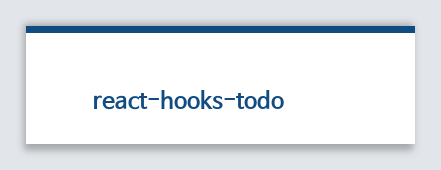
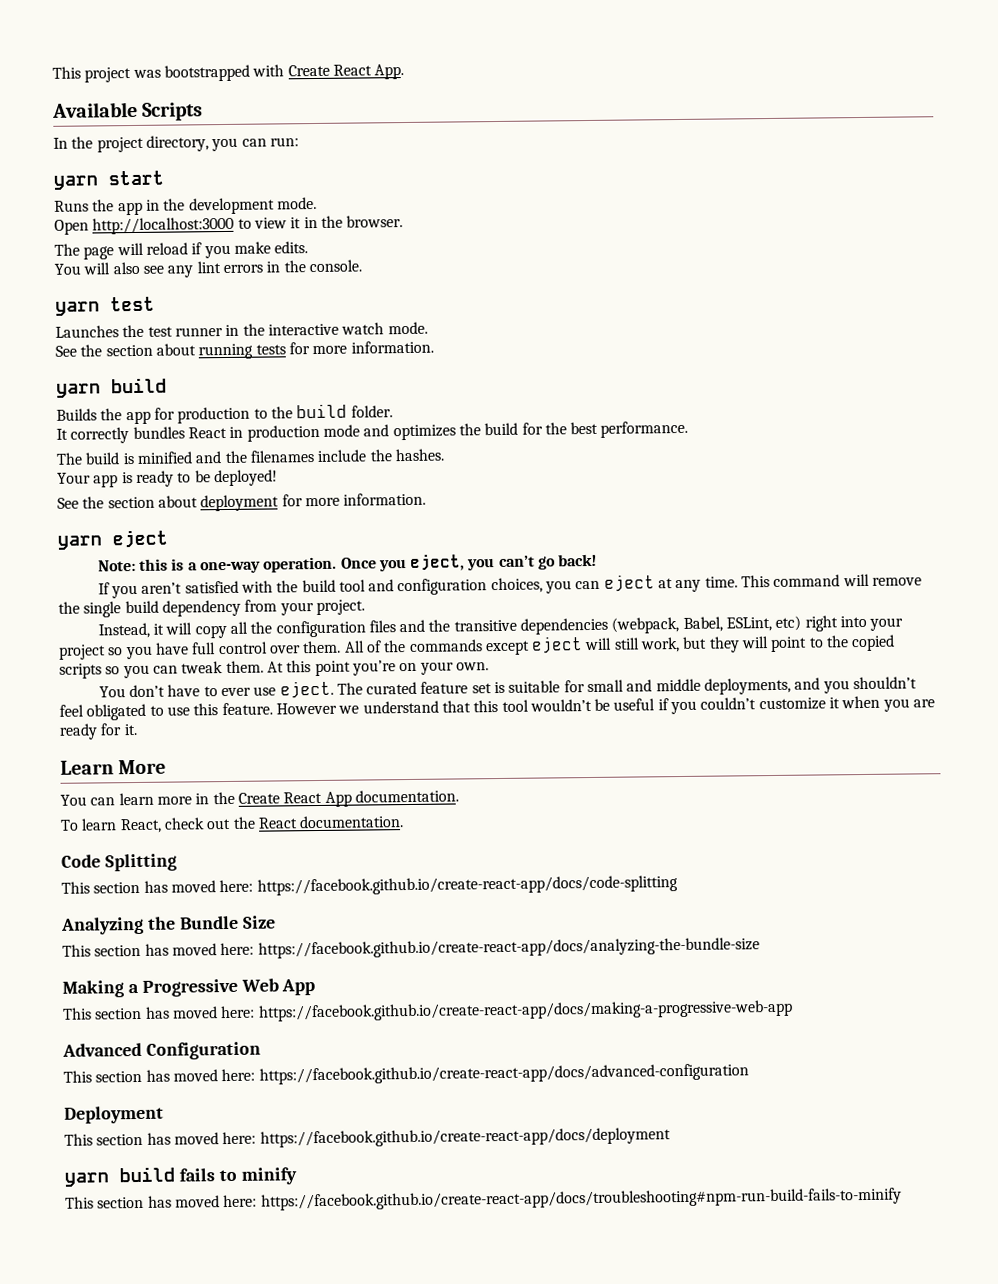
[93,90,284,110] react-hooks-todo -> [52,64,405,83] [52,101,204,121] [53,135,299,153] [53,170,164,190] [54,196,317,216] [54,215,404,235] [54,241,309,260] [54,259,362,278] [55,296,155,316] [55,321,428,338] [55,340,434,360] [56,377,167,398] [56,403,393,425] [56,420,689,444] [56,448,445,465] [57,469,278,488] [57,492,427,512] [57,529,168,550] [97,553,598,574] [97,573,922,599] [58,599,365,618] [97,615,904,639] [59,634,896,660] [59,660,489,679] [98,676,917,699] [59,695,936,721] [59,723,138,740] [60,759,167,775] [60,789,459,807] [60,815,405,834] [61,853,177,872] [61,875,678,896] [61,915,276,935] [62,937,760,959] [62,978,316,998] [62,999,793,1022] [62,1041,261,1060] [63,1063,749,1085] [64,1105,164,1124] [64,1127,671,1148] [64,1166,297,1187] [65,1187,902,1211] This project was bootstrapped with Create React App. // Available Scripts // In the project directory, you can run: // yarn start // Runs the app in the development mode. // Open http://localhost:3000 to view it in the browser. // The page will reload if you make edits. // You will also see any lint errors in the console. // yarn test // Launches the test runner in the interactive watch mode. // See the section about running tests for more information. // yarn build // Builds the app for production to the build folder. // It correctly bundles React in production mode and optimizes the build for the best performance. // The build is minified and the filenames include the hashes. // Your app is ready to be deployed! // See the section about deployment for more information. // yarn eject // Note: this is a one-way operation. Once you eject, you can’t go back! // If you aren’t satisfied with the build tool and configuration choices, you can eject at any time. This command will remove the single build dependency from your project. // Instead, it will copy all the configuration files and the transitive dependencies (webpack, Babel, ESLint, etc) right into your project so you have full control over them. All of the commands except eject will still work, but they will point to the copied scripts so you can tweak them. At this point you’re on your own. // You don’t have to ever use eject. The curated feature set is suitable for small and middle deployments, and you shouldn’t feel obligated to use this feature. However we understand that this tool wouldn’t be useful if you couldn’t customize it when you are ready for it. // Learn More // You can learn more in the Create React App documentation. // To learn React, check out the React documentation. // Code Splitting // This section has moved here: https://facebook.github.io/create-react-app/docs/code-splitting // Analyzing the Bundle Size // This section has moved here: https://facebook.github.io/create-react-app/docs/analyzing-the-bundle-size // Making a Progressive Web App // This section has moved here: https://facebook.github.io/create-react-app/docs/making-a-progressive-web-app // Advanced Configuration // This section has moved here: https://facebook.github.io/create-react-app/docs/advanced-configuration // Deployment // This section has moved here: https://facebook.github.io/create-react-app/docs/deployment // yarn build fails to minify // This section has moved here: https://facebook.github.io/create-react-app/docs/troubleshooting#npm-run-build-fails-to-minify

